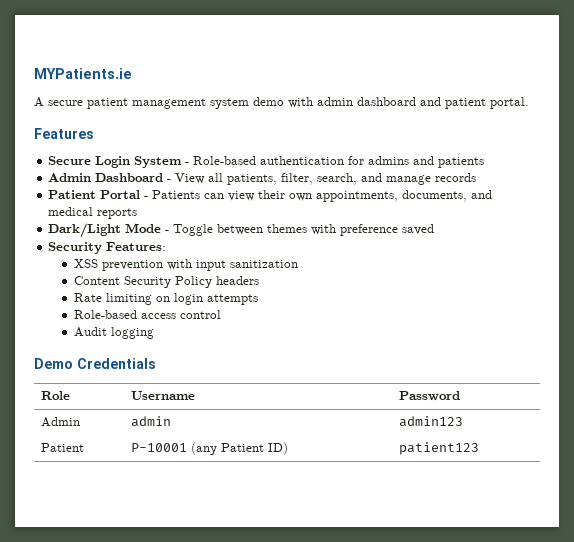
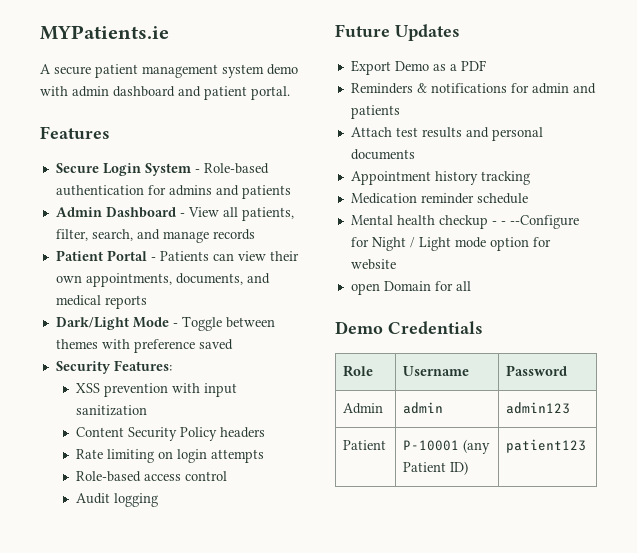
(155, 333) none -> [335,24,460,41] [350,60,486,75] [350,83,596,94] [350,105,400,119] [350,127,543,141] [350,149,415,160] [350,171,530,185] [350,193,528,204] [350,215,579,229] [350,237,551,251] [350,259,396,270] [350,281,471,295] // Future Updates // Export Demo as a PDF // Reminders & notifications for admin and patients // Attach test results and personal documents // Appointment history tracking // Medication reminder schedule // Mental health checkup - - --Configure for Night / Light mode option for website // open Domain for all

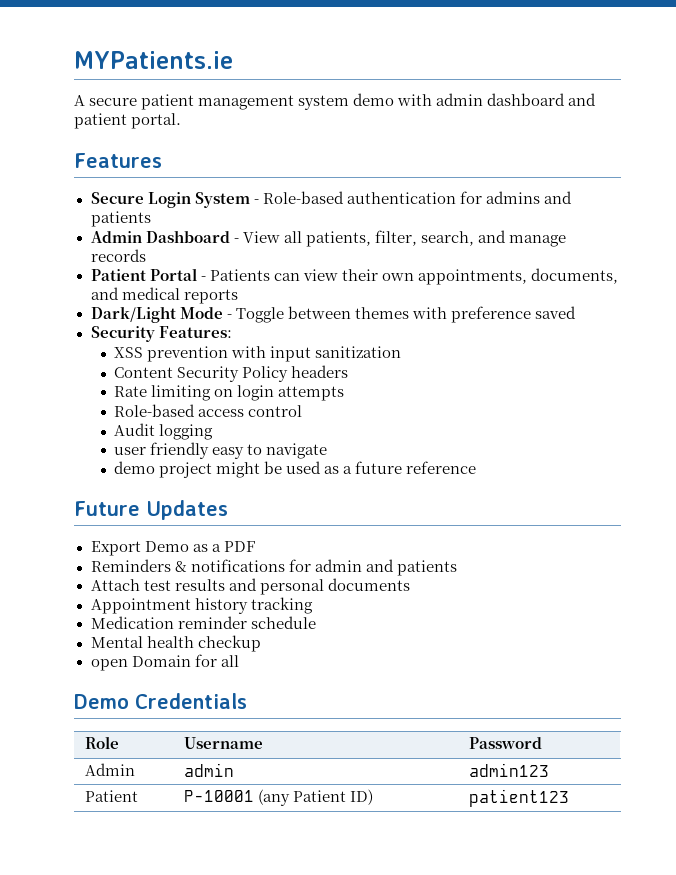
(158, 500) none -> [114,442,328,459] [114,461,477,478] // user friendly easy to navigate // demo project might be used as a future reference
[491,215,579,229] [350,237,551,251] [350,259,396,270] - - --Configure for Night / Light mode option for website -> (261, 643) none

